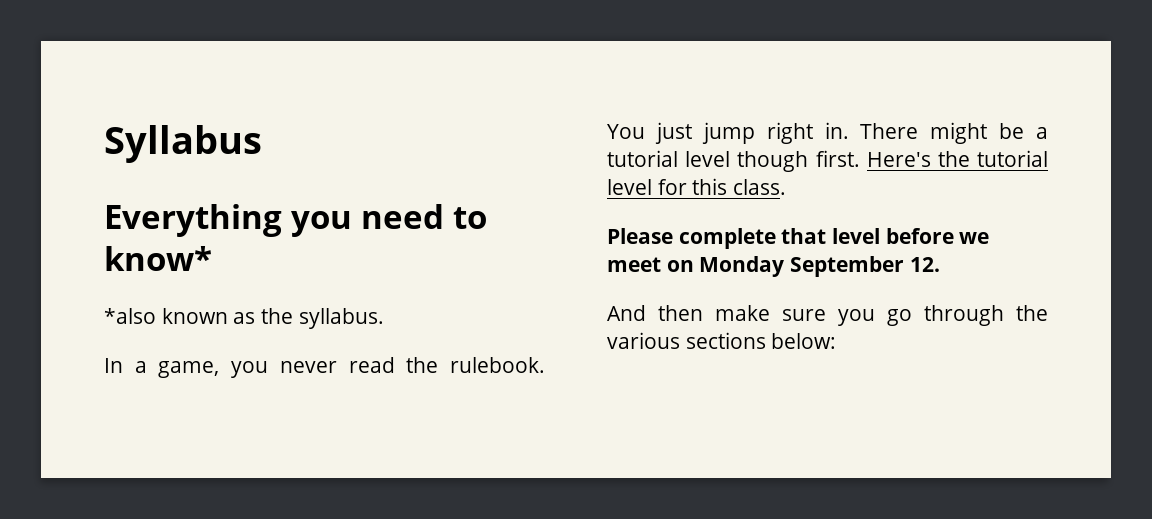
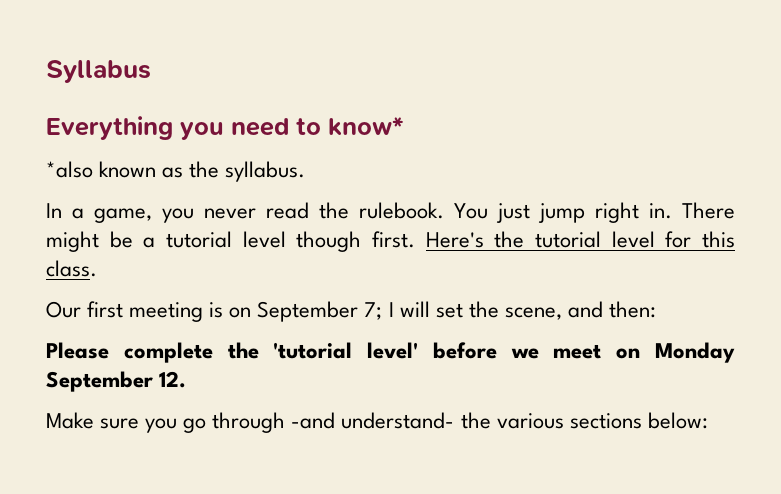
(787, 187) none -> [46,301,656,322] // Our first meeting is on September 7; I will set the scene, and then:
[781,228,881,244] that level -> [227,342,419,359] the 'tutorial level'
[607,305,770,321] And then make -> [46,412,94,429] Make
(1004, 315) none -> [291,412,455,429] -and understand-

